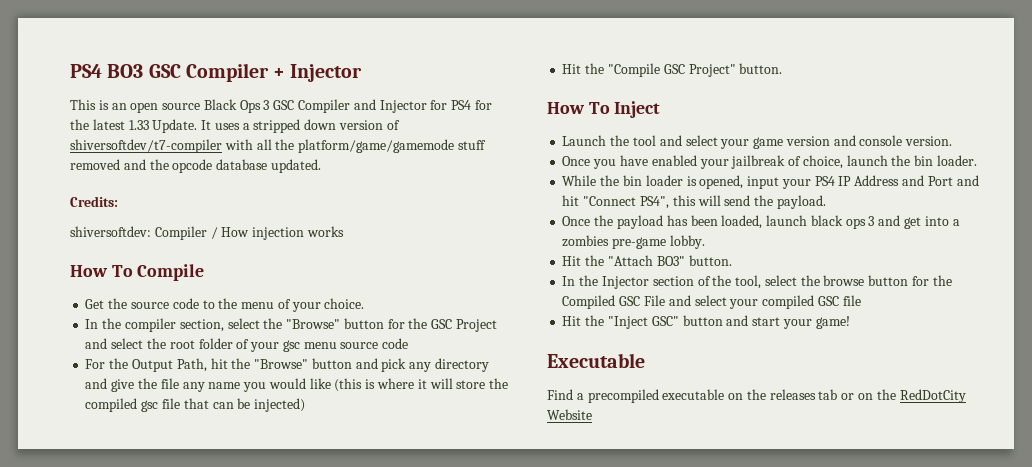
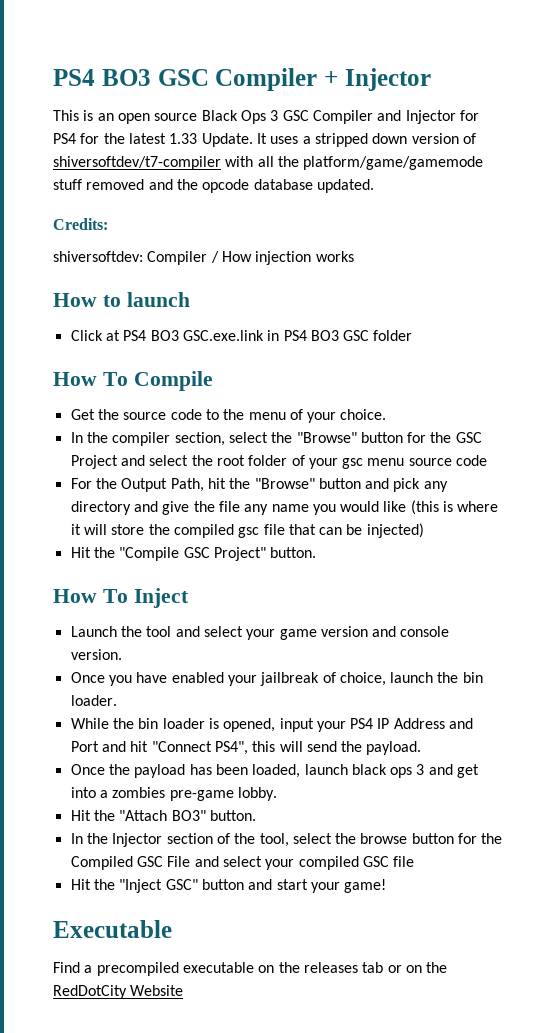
(344, 231) none -> [53,292,190,307] [70,330,413,341] // How to launch // Click at PS4 BO3 GSC.exe.link in PS4 BO3 GSC folder

